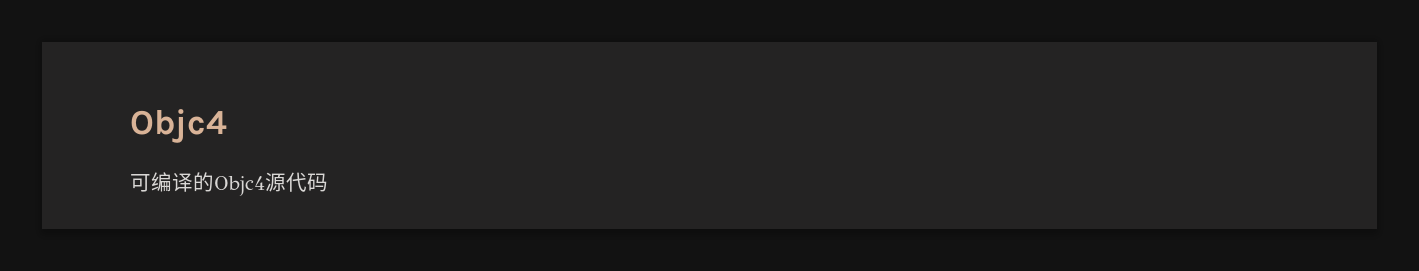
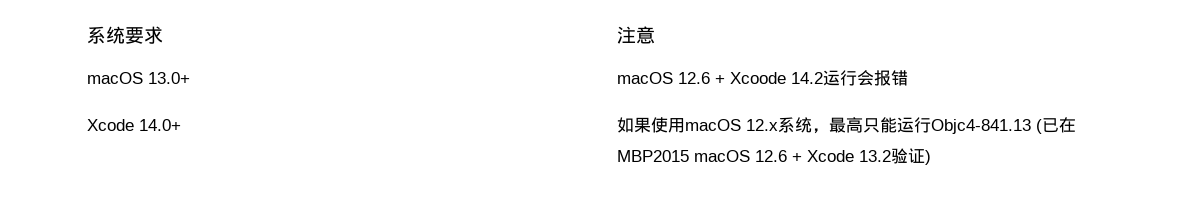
[130,109,227,143] [130,172,328,196] Objc4 // 可编译的Objc4源代码 -> [87,26,163,44] [87,72,190,84] [87,119,181,131] [617,26,655,44] [617,70,908,86] [617,117,1076,134] [617,148,931,165] 系统要求 // macOS 13.0+ // Xcode 14.0+ // 注意 // macOS 12.6 + Xcoode 14.2运行会报错 // 如果使用macOS 12.x系统，最高只能运行Objc4-841.13 (已在MBP2015 macOS 12.6 + Xcode 13.2验证)

